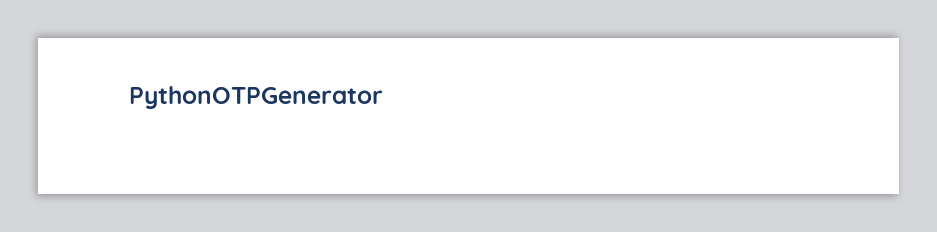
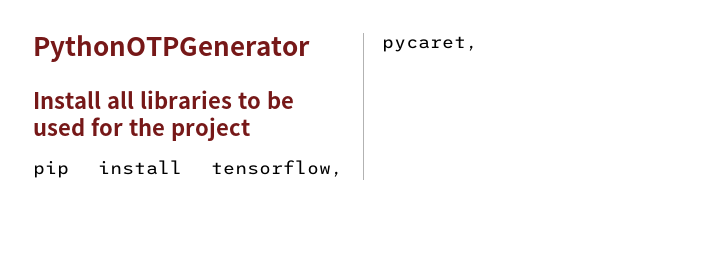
(383, 97) none -> [33,90,294,109] [33,117,250,141] [33,160,343,178] [382,36,478,52] // Install all libraries to be used for the project // pip install tensorflow, pycaret,

